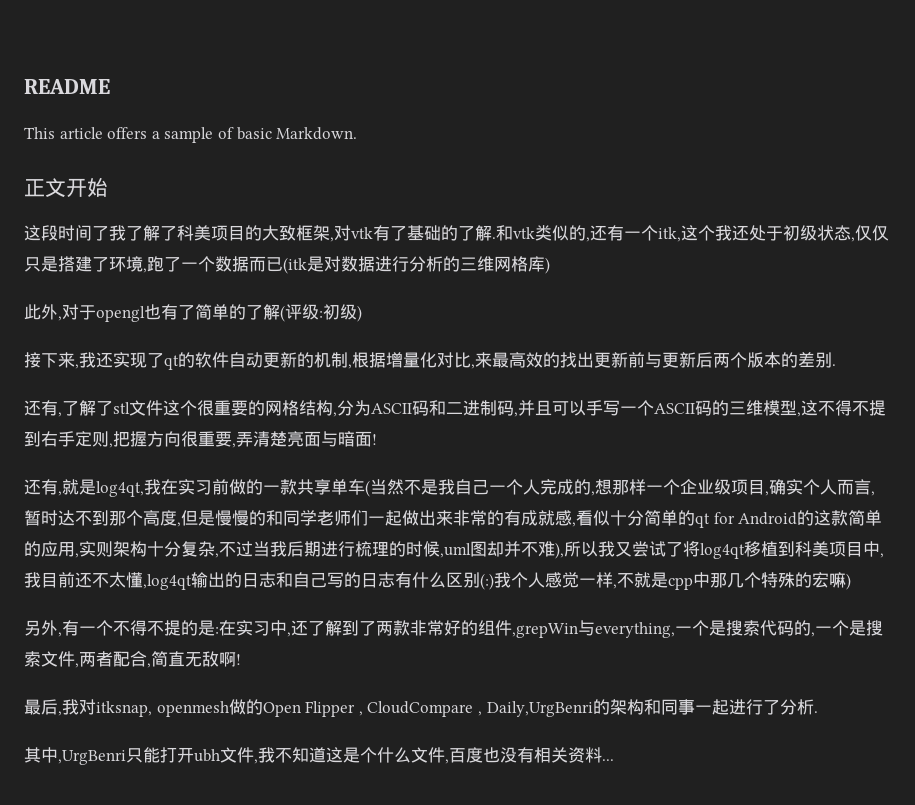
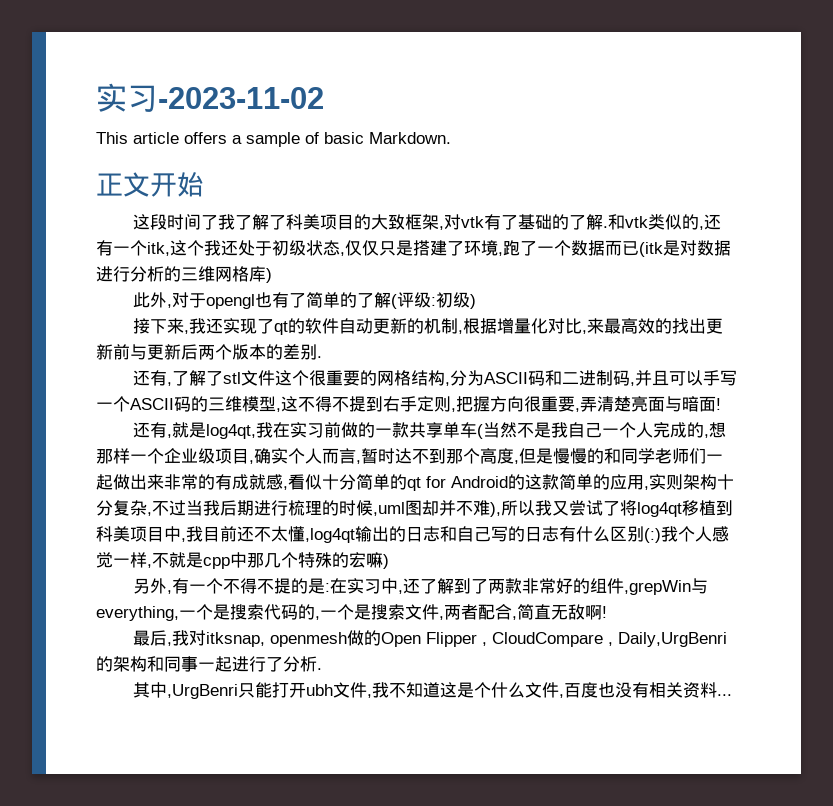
[24,79,110,94] README -> [96,83,324,112] 实习-2023-11-02

